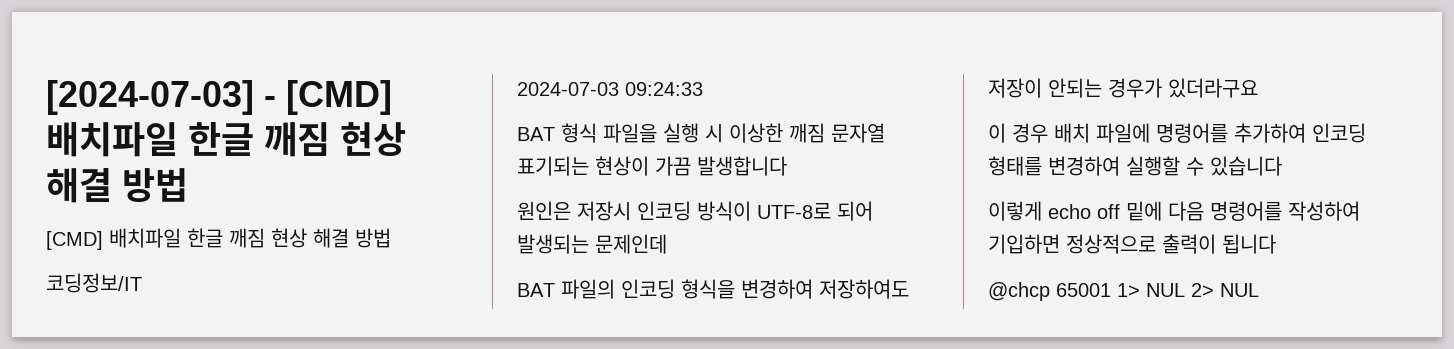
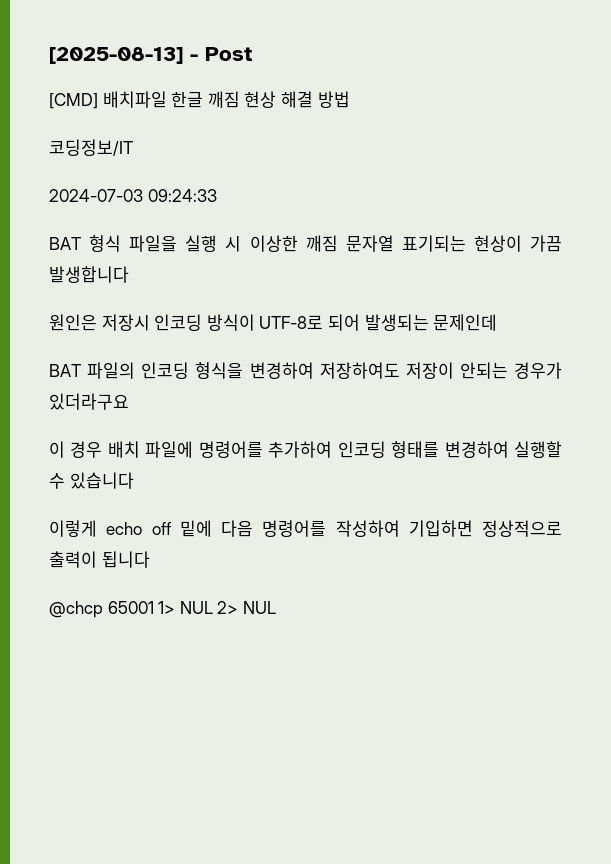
[46,80,392,115] [46,122,406,157] [46,167,188,203] [2024-07-03] - [CMD] 배치파일 한글 깨짐 현상 해결 방법 -> [49,47,252,64] [2025-08-13] - Post

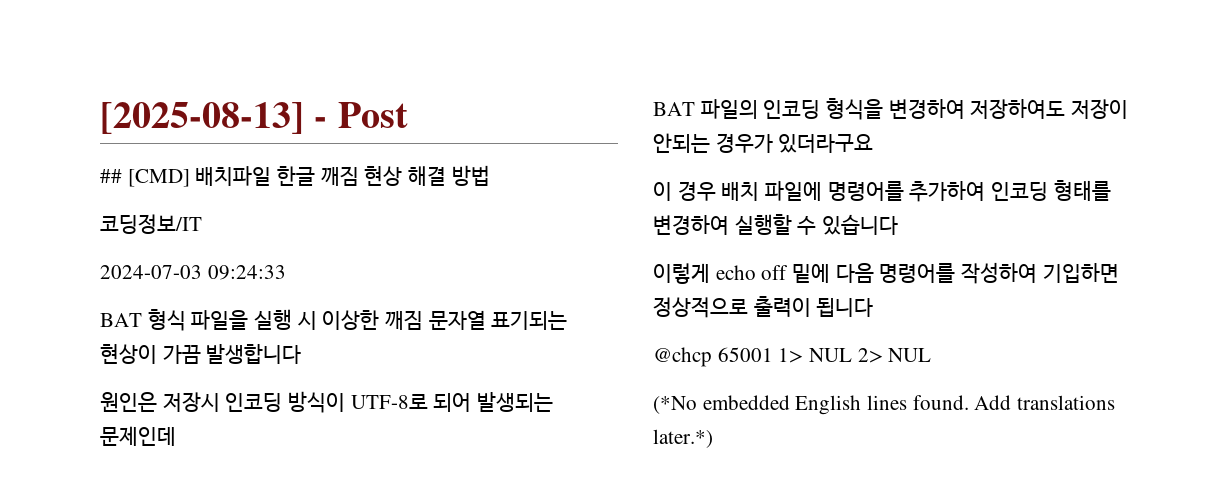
(252, 54) none -> [100,169,122,183] ##
(276, 607) none -> [653,395,1116,415] [653,429,713,448] // (*No embedded English lines found. Add translations later.*)

